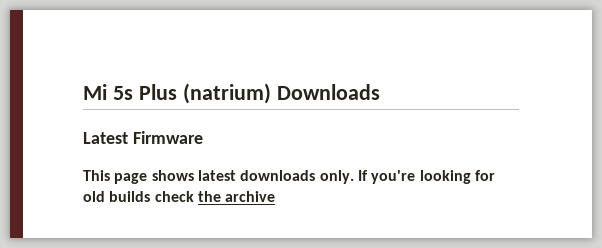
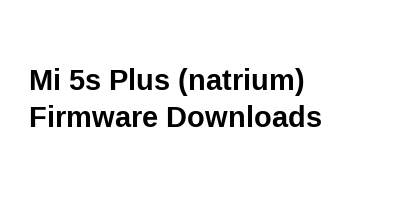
(271, 93) none -> [29,105,158,127] Firmware
[83,131,203,144] [83,170,495,184] [83,191,276,202] // Latest Firmware // This page shows latest downloads only. If you're looking for old builds check the archive -> (322, 116) none

